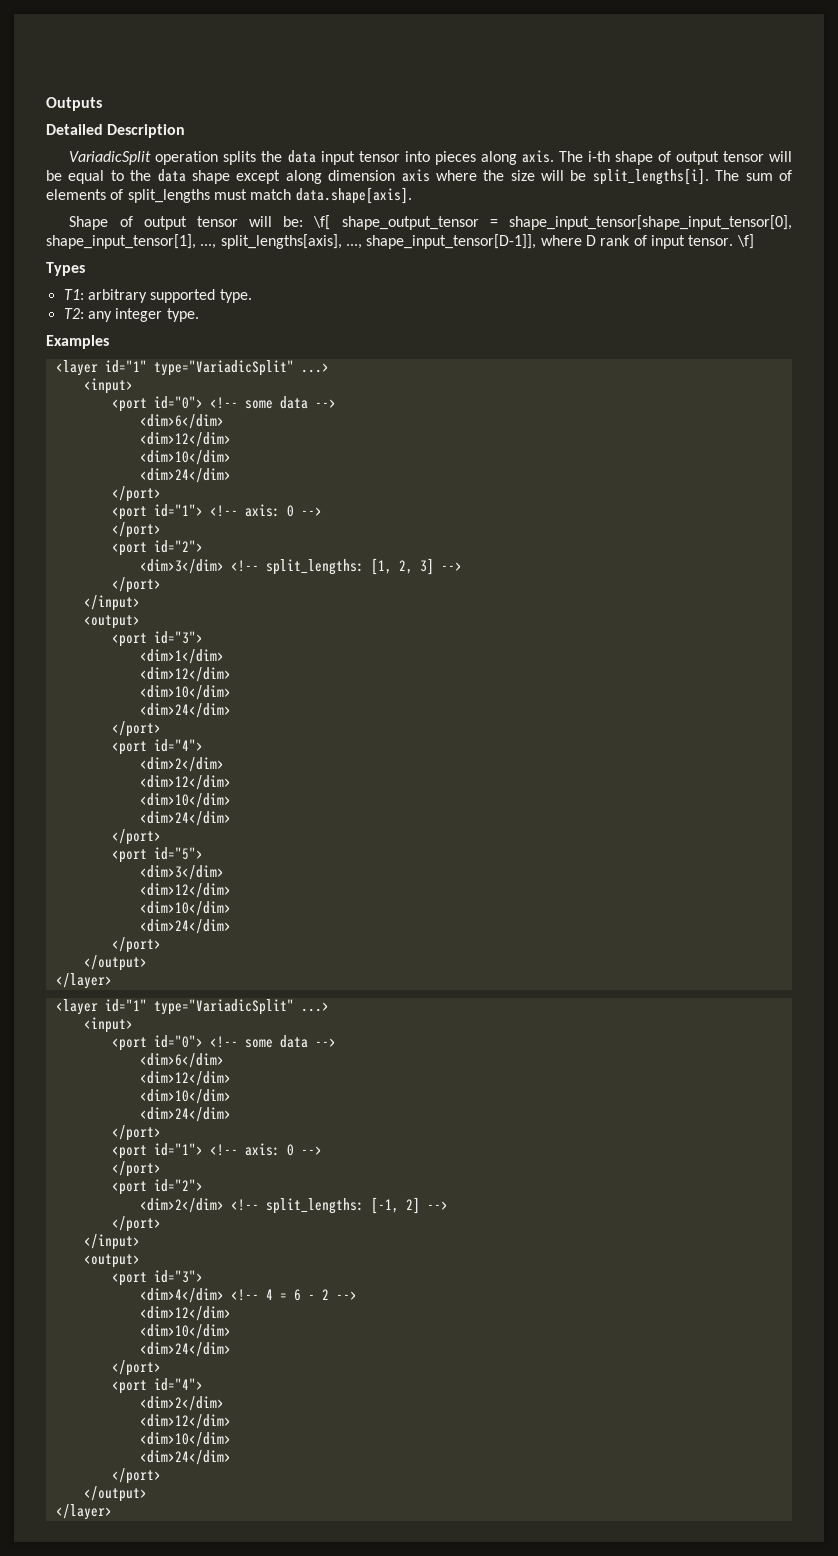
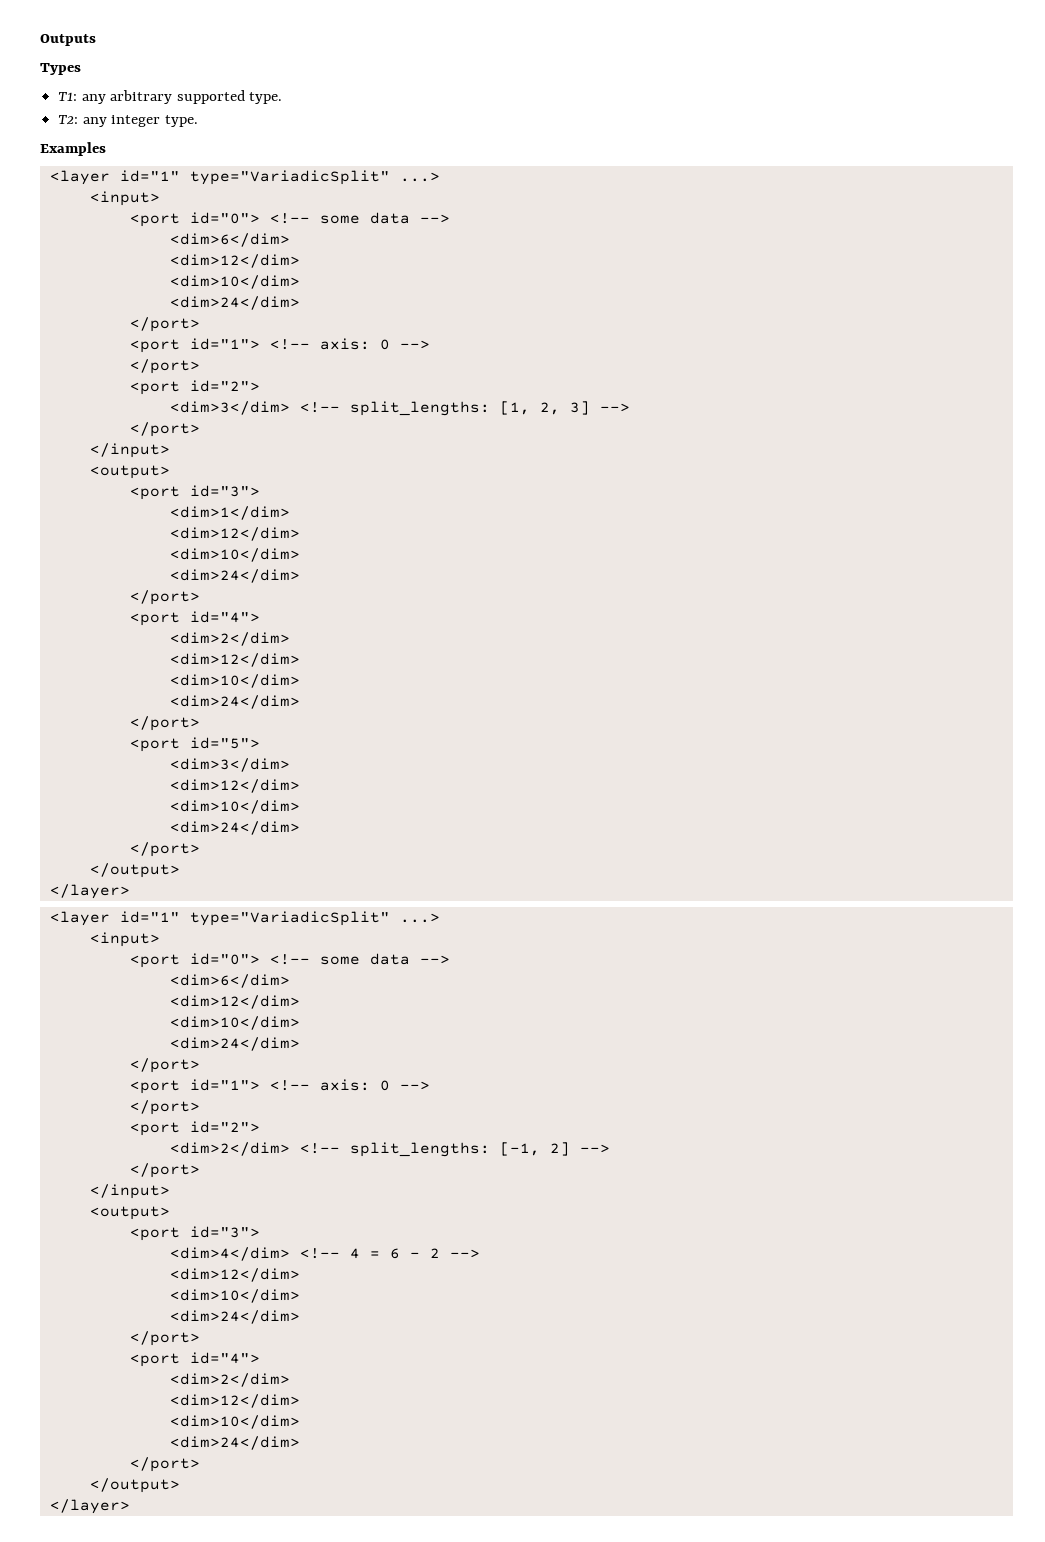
[46,124,186,138] [69,150,793,165] [46,168,793,185] [46,187,412,204] [69,215,792,230] [46,234,754,249] // Detailed Description // VariadicSplit operation splits the data input tensor into pieces along axis. The i-th shape of output tensor will be equal to the data shape except along dimension axis where the size will be split_lengths[i]. The sum of elements of split_lengths must match data.shape[axis]. // Shape of output tensor will be: \f[ shape_output_tensor = shape_input_tensor[shape_input_tensor[0], shape_input_tensor[1], ..., split_lengths[axis], ..., shape_input_tensor[D-1]], where D rank of input tensor. \f] -> (96, 40) none
(84, 294) none -> [81,94,106,104] any

